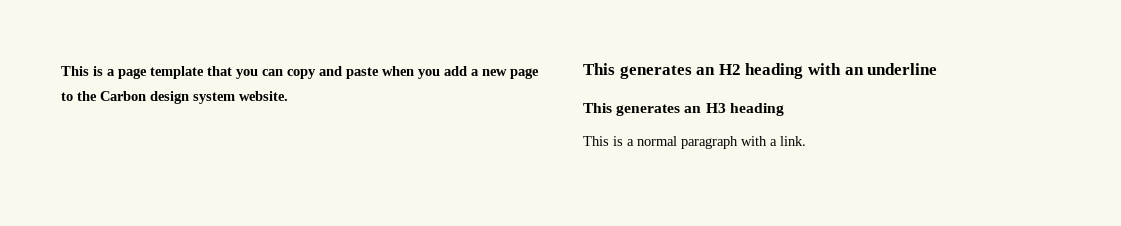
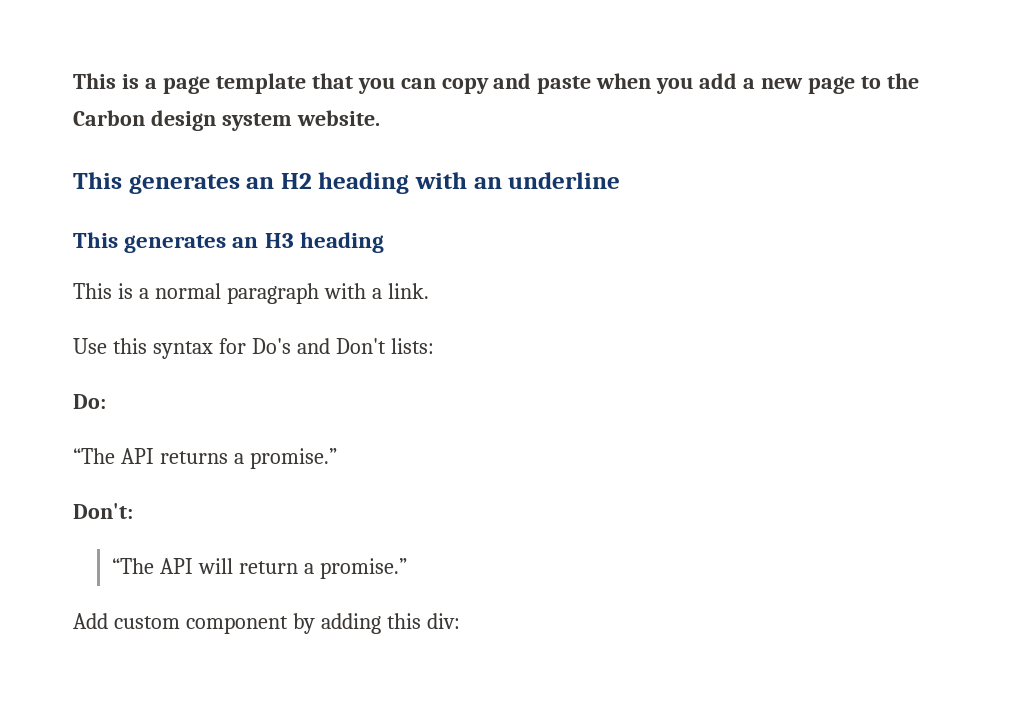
(806, 141) none -> [73,338,434,359] [73,394,106,409] [73,448,337,469] [73,503,133,519] [112,558,408,579] [73,613,460,634] // Use this syntax for Do's and Don't lists: // Do: // “The API returns a promise.” // Don't: // “The API will return a promise.” // Add custom component by adding this div:

